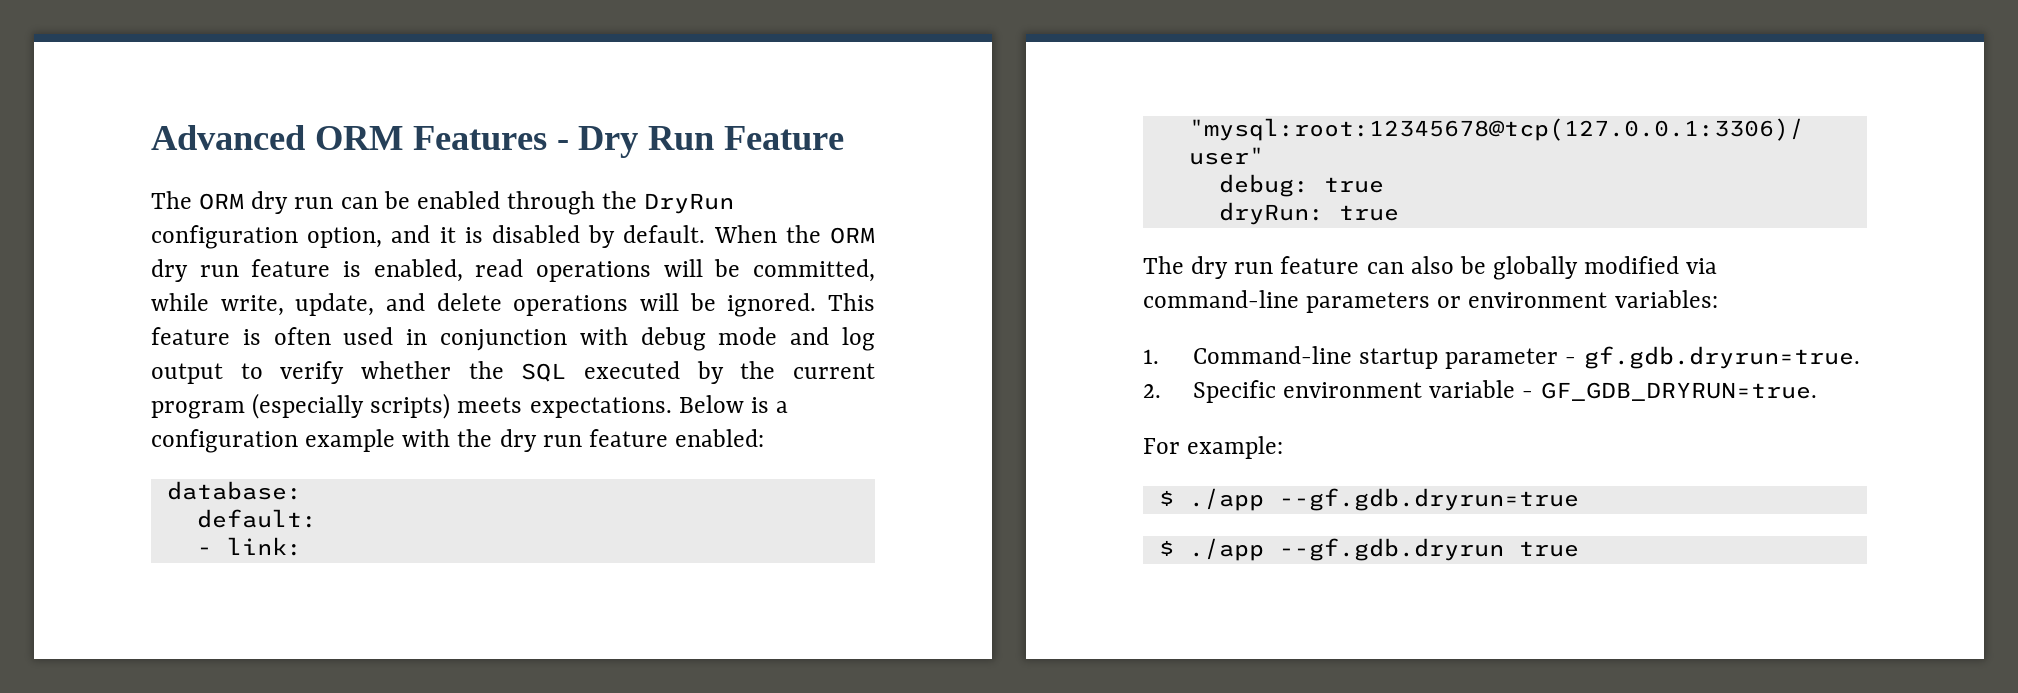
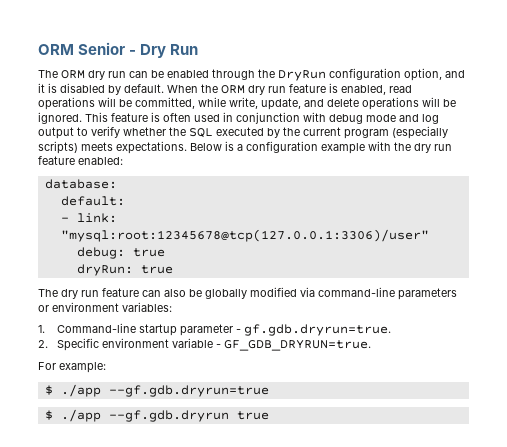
[151,125,547,150] Advanced ORM Features -> [38,42,126,55] ORM Senior
[724,126,845,150] Feature -> (199, 49) none

